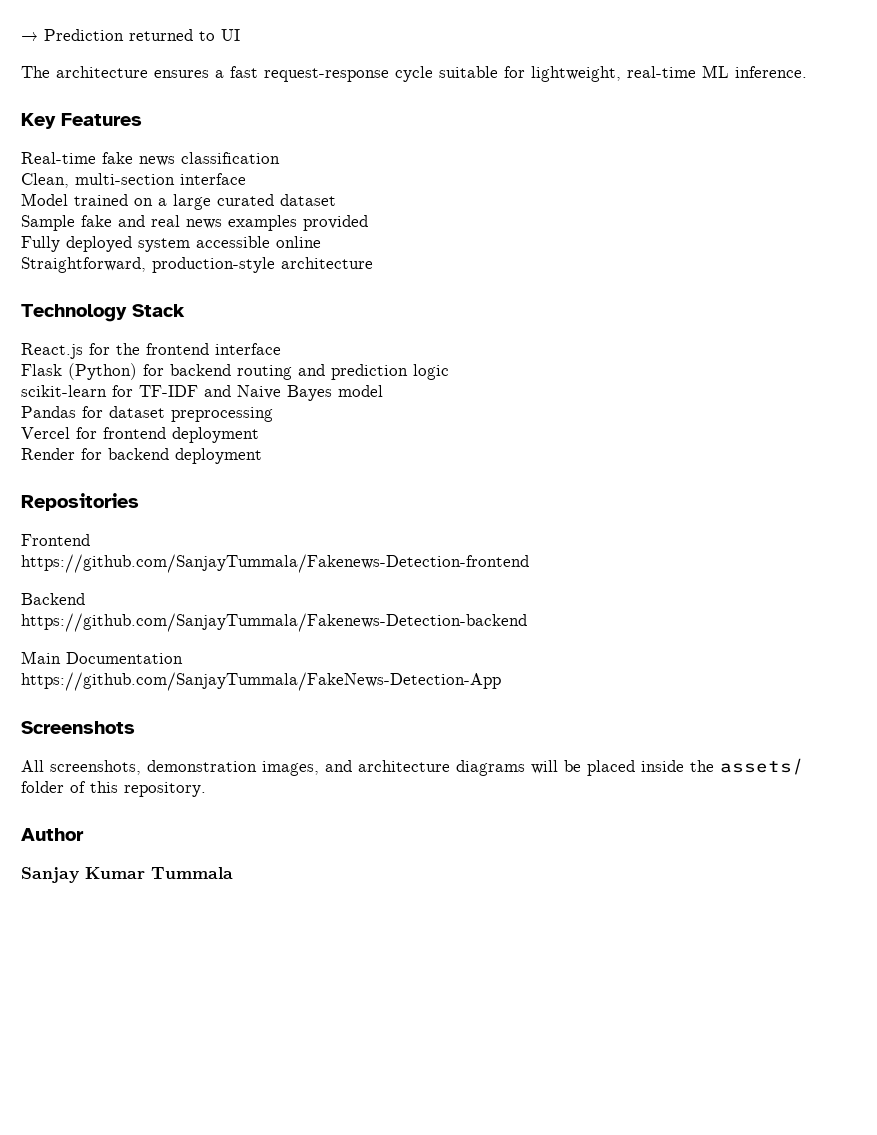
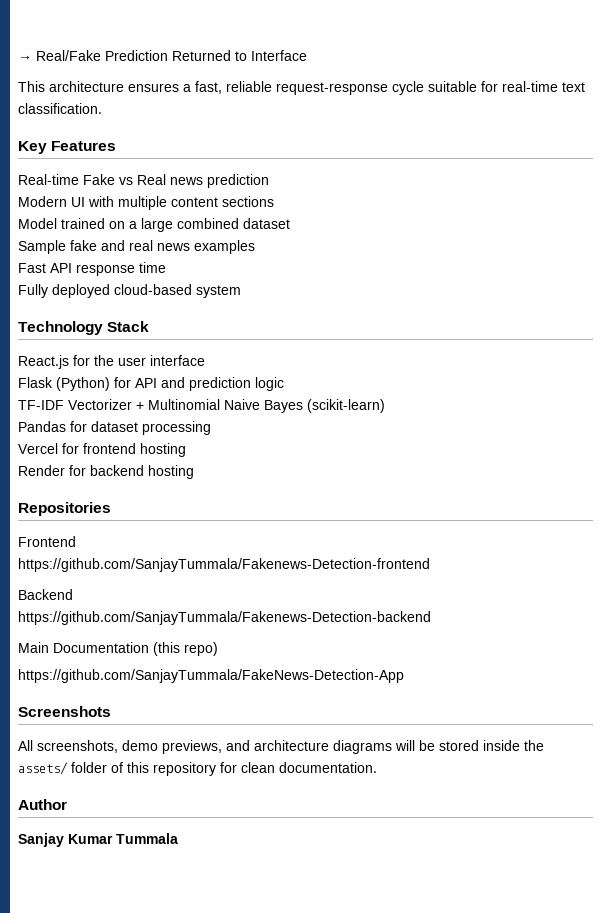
[44,29,240,41] [21,66,50,78] Prediction returned to UI // The -> [36,50,307,61] [18,81,45,92] Real/Fake Prediction Returned to Interface // This
[230,66,258,78] fast -> [195,81,272,94] fast, reliable
[531,65,807,82] lightweight, real-time ML inference. -> [502,81,585,92] [18,103,102,114] real-time text classification.
[102,152,280,166] [21,173,246,188] fake news classification // Clean, multi-section interface -> [83,174,269,188] [18,196,274,210] Fake vs Real news prediction // Modern UI with multiple content sections
[217,194,274,206] curated -> [177,218,239,229] combined
[303,215,368,231] provided -> [18,262,166,276] // Fast API response time
(132, 244) none -> [114,284,192,295] cloud-based
[196,236,321,248] [21,257,373,273] accessible online // Straightforward, production-style architecture -> (241, 291) none
[146,343,209,355] frontend -> [118,357,146,366] user
[170,364,292,380] backend routing -> [135,378,157,388] API
[21,385,231,397] scikit-learn for TF-IDF and -> [18,399,220,410] TF-IDF Vectorizer + Multinomial
[338,385,383,397] model -> [307,399,385,413] (scikit-learn)
[171,407,273,422] preprocessing -> [142,421,211,435] processing
[172,427,259,443] deployment -> [140,443,186,457] hosting
[175,448,262,464] deployment -> [148,465,194,479] hosting
(183, 658) none -> [153,642,218,656] (this repo)
[147,760,319,776] demonstration images, -> [122,740,222,754] demo previews,
[587,760,635,776] placed -> [439,740,479,751] stored
[124,782,206,797] repository. -> [153,762,377,776] repository for clean documentation.

